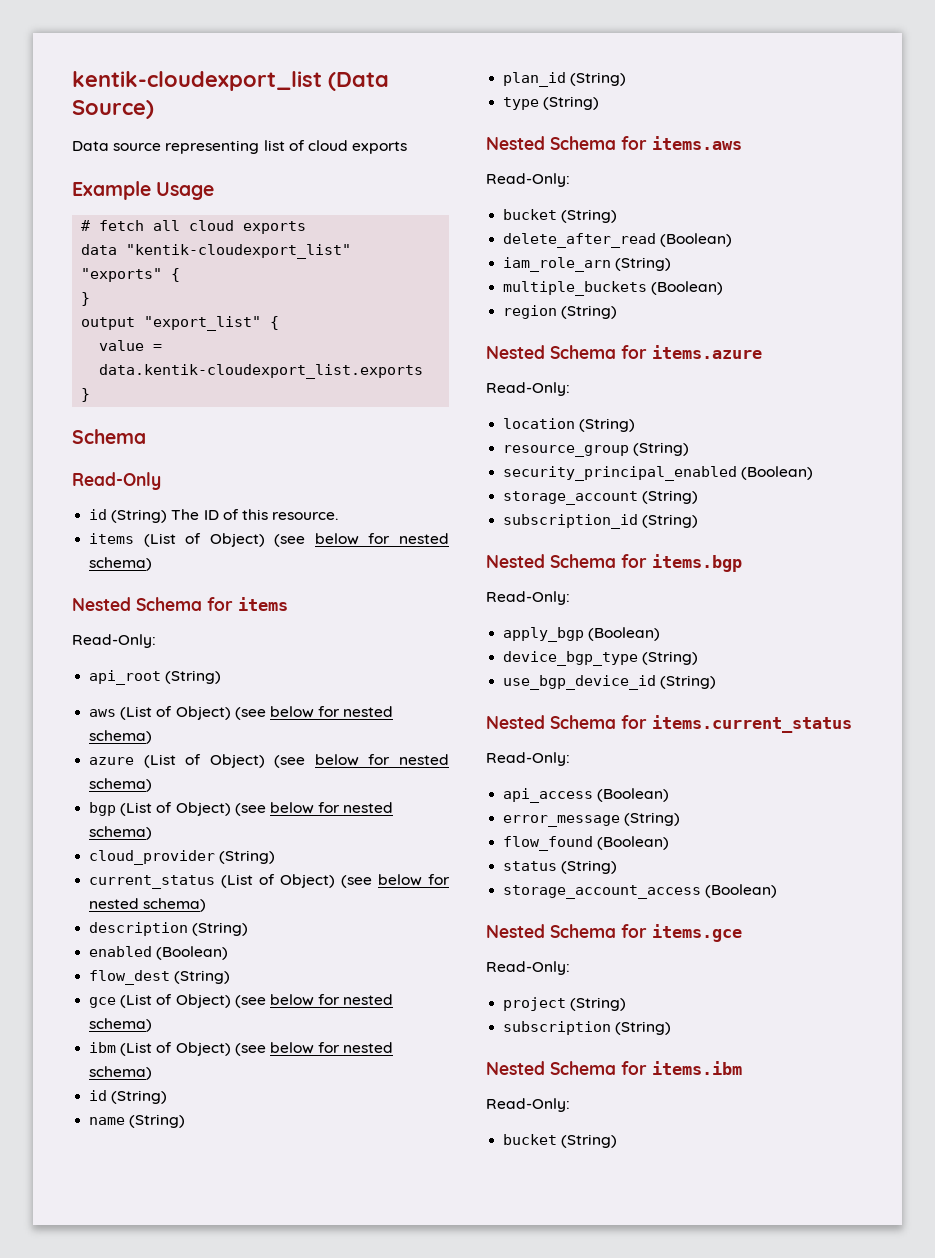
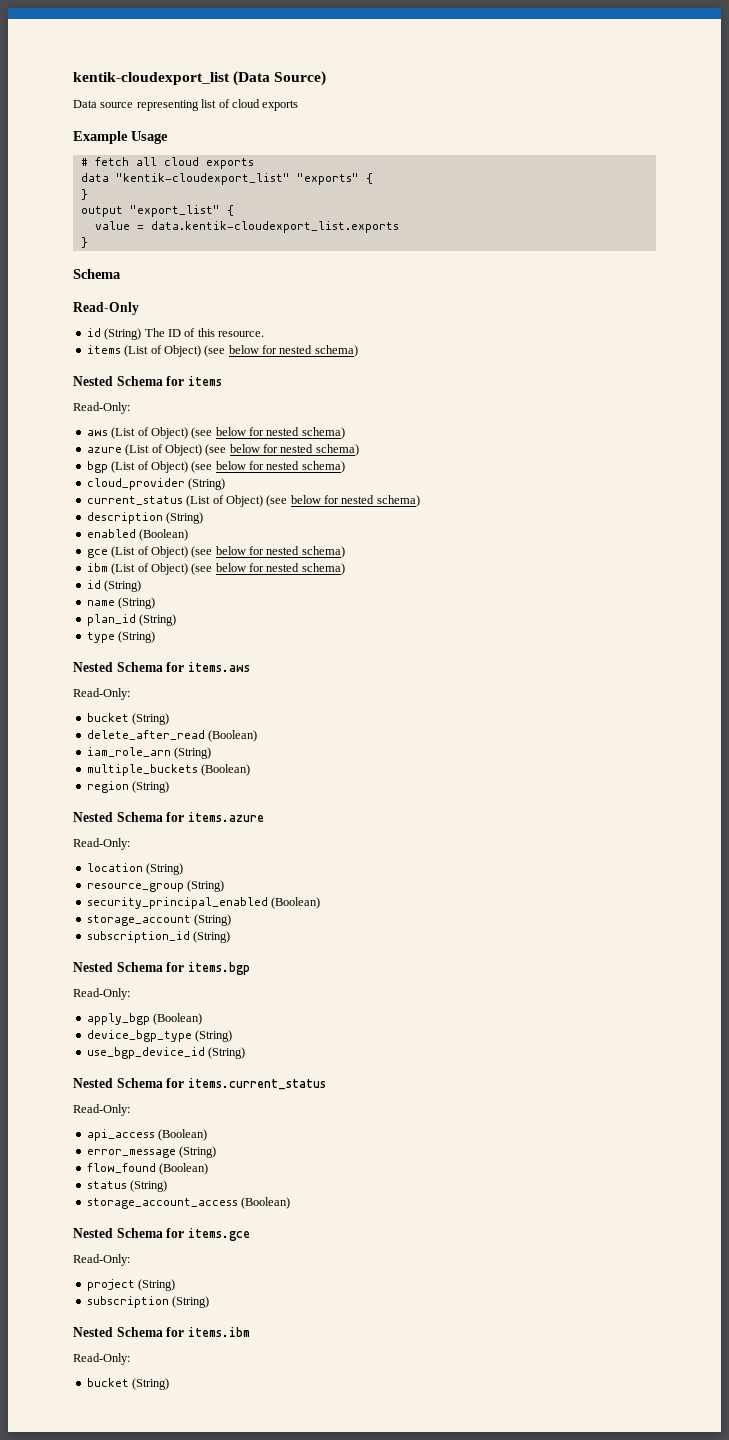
[89,670,222,685] // api_root (String) -> (130, 408) none
[89,970,231,985] // flow_dest (String) -> (189, 535) none

